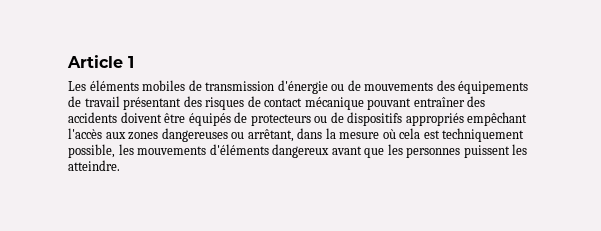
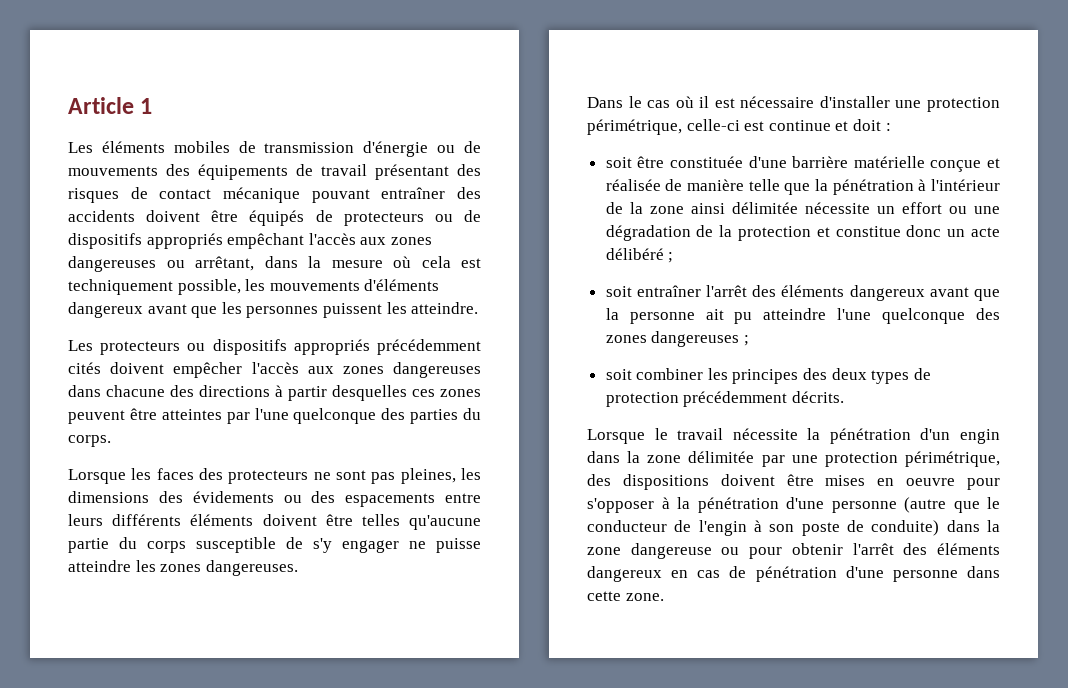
(120, 165) none -> [68,339,481,355] [68,362,481,378] [68,385,481,401] [68,408,481,424] [68,435,111,447] [68,468,481,484] [68,491,481,507] [68,514,481,530] [68,537,481,553] [68,560,298,576] [587,96,1000,112] [587,119,891,135] [605,156,1000,172] [605,179,1000,195] [605,202,1001,214] [605,225,1000,241] [605,248,674,263] [605,285,1001,301] [605,308,1000,324] [605,331,749,347] [605,368,931,384] [605,391,844,407] [587,428,1000,444] [587,451,1000,467] [587,474,1000,490] [587,497,1000,513] [587,520,1000,536] [587,543,1000,559] [587,566,1000,582] [587,591,664,601] // Les protecteurs ou dispositifs appropriés précédemment cités doivent empêcher l'accès aux zones dangereuses dans chacune des directions à partir desquelles ces zones peuvent être atteintes par l'une quelconque des parties du corps. // Lorsque les faces des protecteurs ne sont pas pleines, les dimensions des évidements ou des espacements entre leurs différents éléments doivent être telles qu'aucune partie du corps susceptible de s'y engager ne puisse atteindre les zones dangereuses. // Dans le cas où il est nécessaire d'installer une protection périmétrique, celle-ci est continue et doit : // soit être constituée d'une barrière matérielle conçue et réalisée de manière telle que la pénétration à l'intérieur de la zone ainsi délimitée nécessite un effort ou une dégradation de la protection et constitue donc un acte délibéré ; // soit entraîner l'arrêt des éléments dangereux avant que la personne ait pu atteindre l'une quelconque des zones dangereuses ; // soit combiner les principes des deux types de protection précédemment décrits. // Lorsque le travail nécessite la pénétration d'un engin dans la zone délimitée par une protection périmétrique, des dispositions doivent être mises en oeuvre pour s'opposer à la pénétration d'une personne (autre que le conducteur de l'engin à son poste de conduite) dans la zone dangereuse ou pour obtenir l'arrêt des éléments dangereux en cas de pénétration d'une personne dans cette zone.

